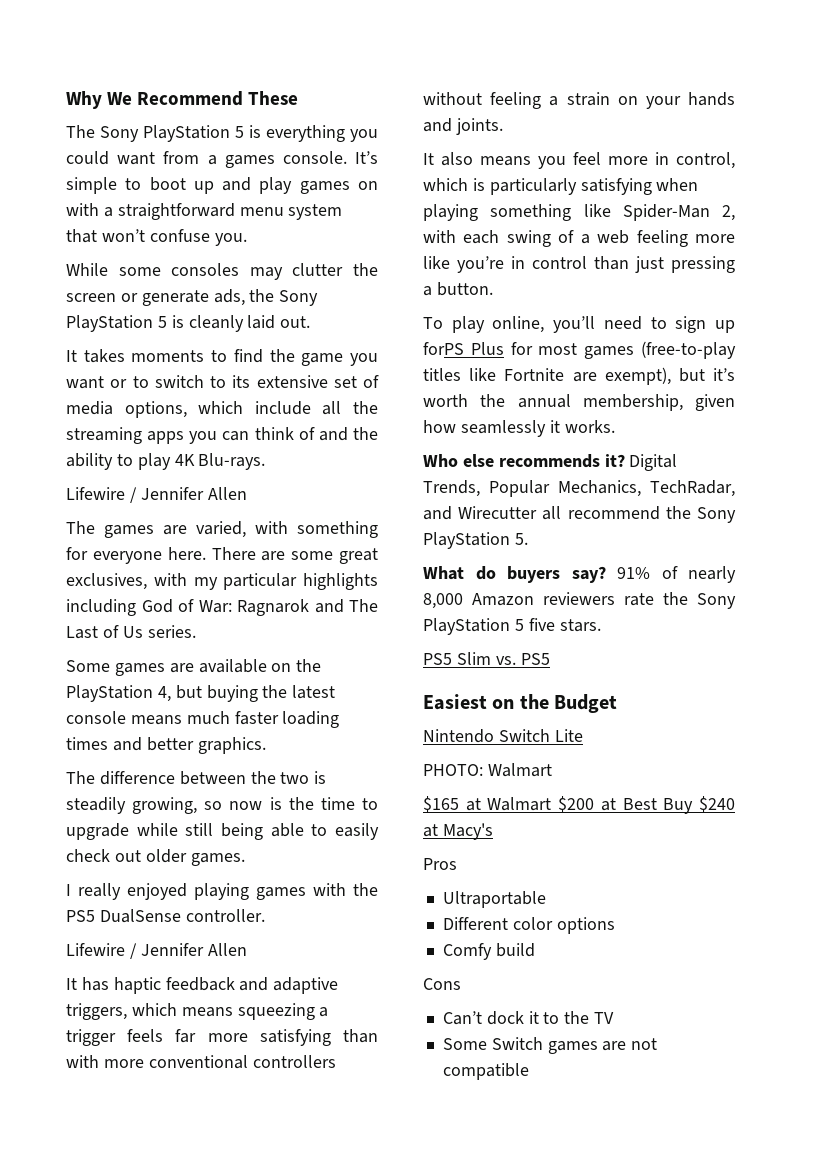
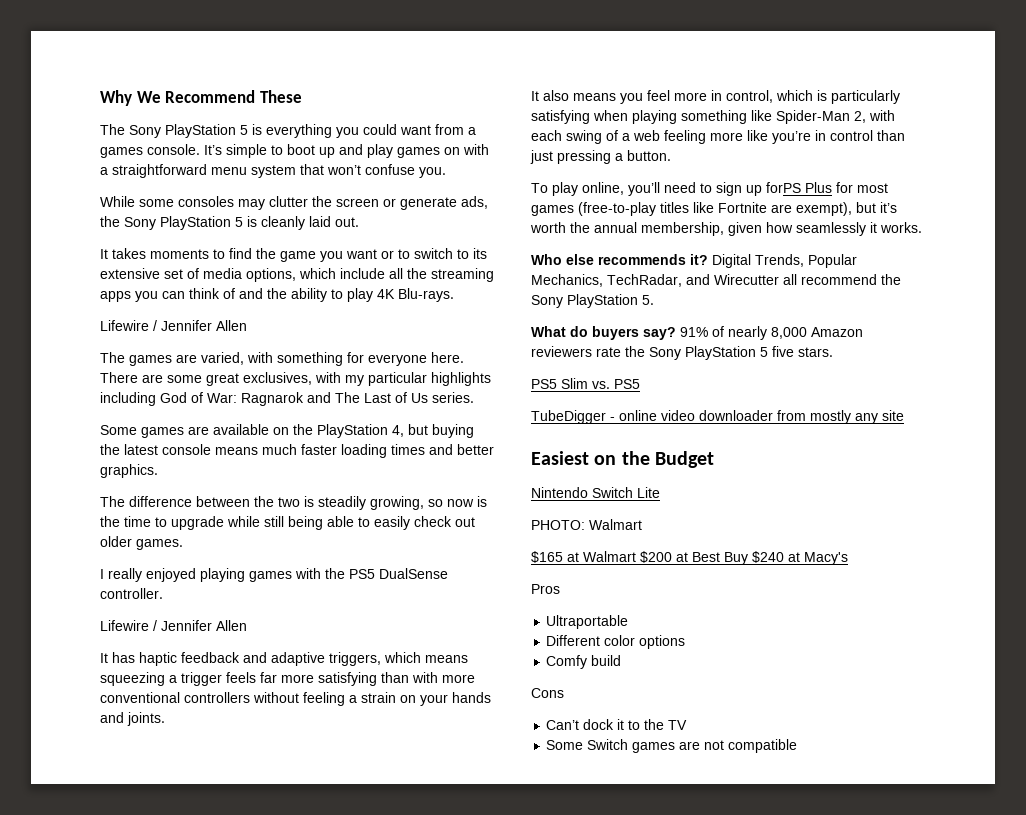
(550, 659) none -> [531,410,904,424] // TubeDigger - online video downloader from mostly any site

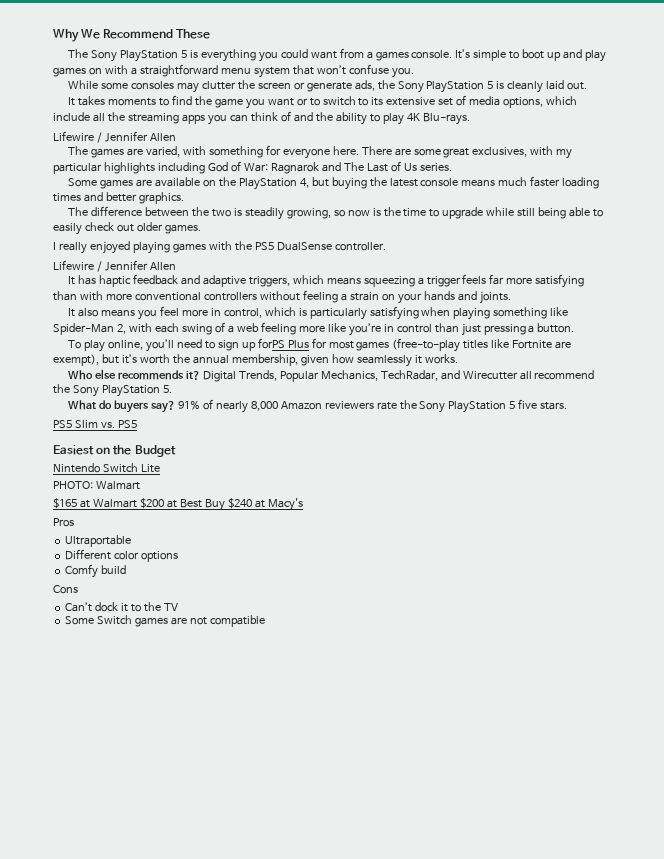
[531,410,904,424] // TubeDigger - online video downloader from mostly any site -> (137, 424) none

